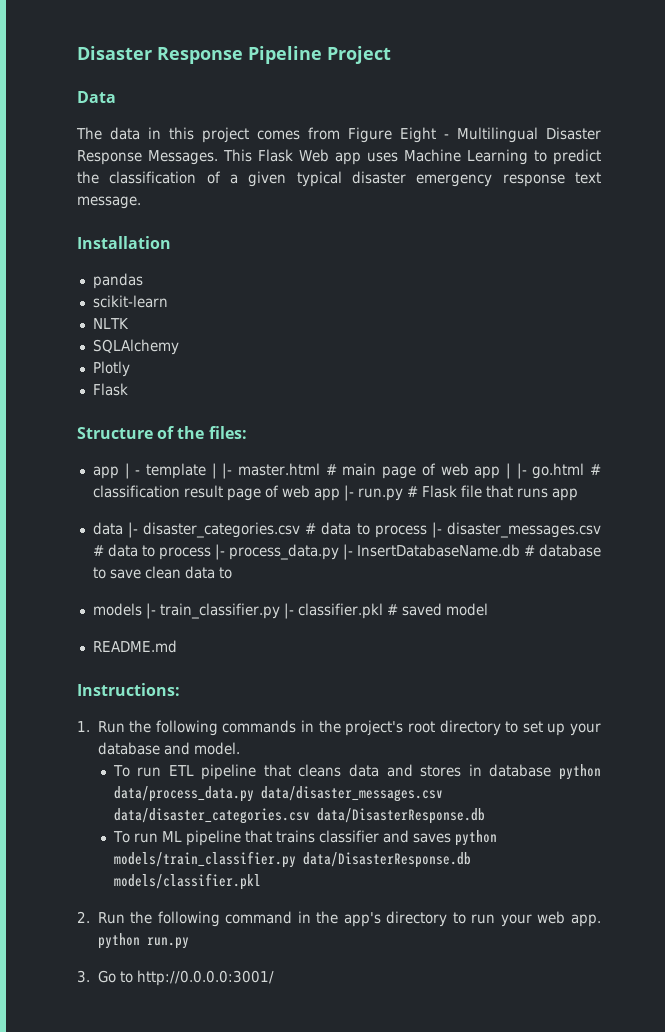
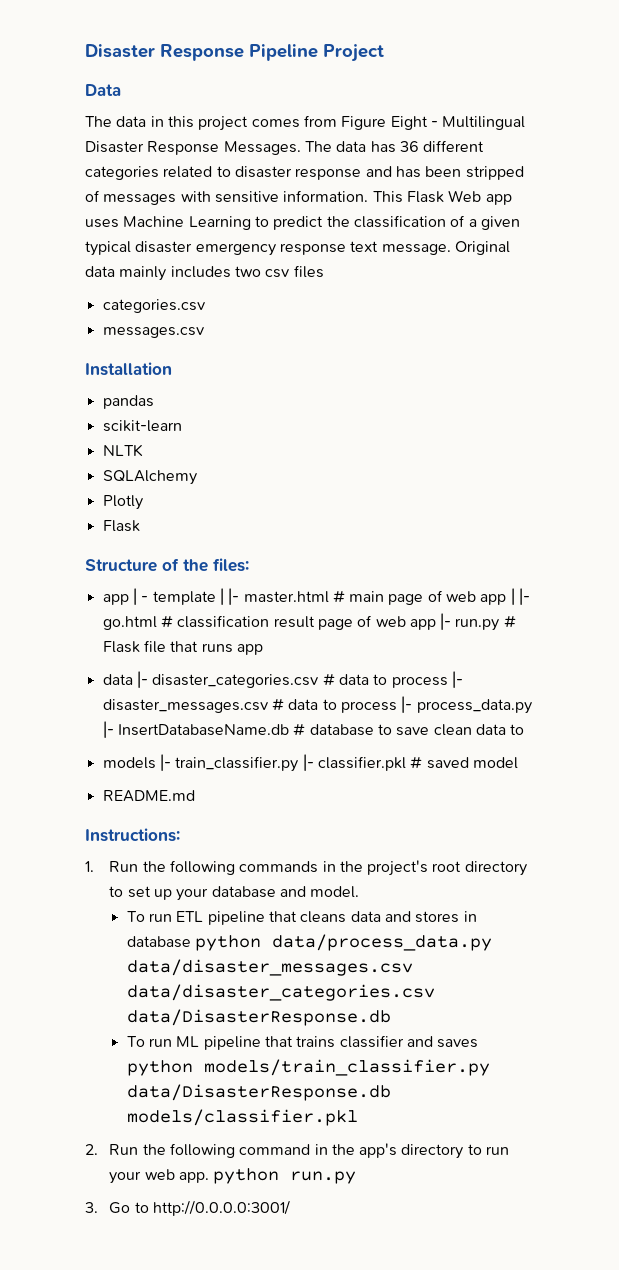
(218, 157) none -> [304,140,485,153] [85,166,524,180] [85,190,369,205] The data has 36 different categories related to disaster response and has been stripped of messages with sensitive information.
(141, 202) none -> [454,241,510,255] [85,265,324,281] [102,299,205,313] [102,327,204,338] Original data mainly includes two csv files // categories.csv // messages.csv

